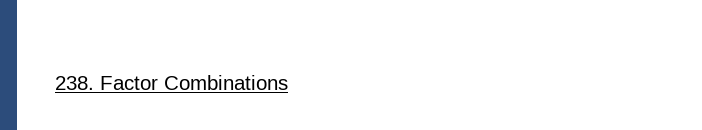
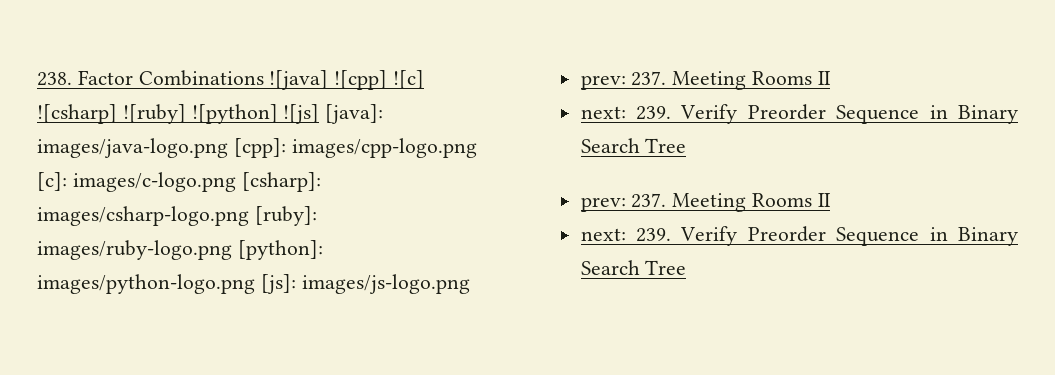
(288, 82) none -> [269,70,425,90] [37,104,384,124] [37,138,477,158] [37,172,321,192] [37,206,317,226] [37,240,323,260] [37,274,470,294] [580,71,831,90] [580,104,1018,124] [580,138,687,153] [580,193,831,212] [580,226,1018,246] [580,260,687,275] ![java] ![cpp] ![c] ![csharp] ![ruby] ![python] ![js] [java]: images/java-logo.png [cpp]: images/cpp-logo.png [c]: images/c-logo.png [csharp]: images/csharp-logo.png [ruby]: images/ruby-logo.png [python]: images/python-logo.png [js]: images/js-logo.png // prev: 237. Meeting Rooms II // next: 239. Verify Preorder Sequence in Binary Search Tree // prev: 237. Meeting Rooms II // next: 239. Verify Preorder Sequence in Binary Search Tree

